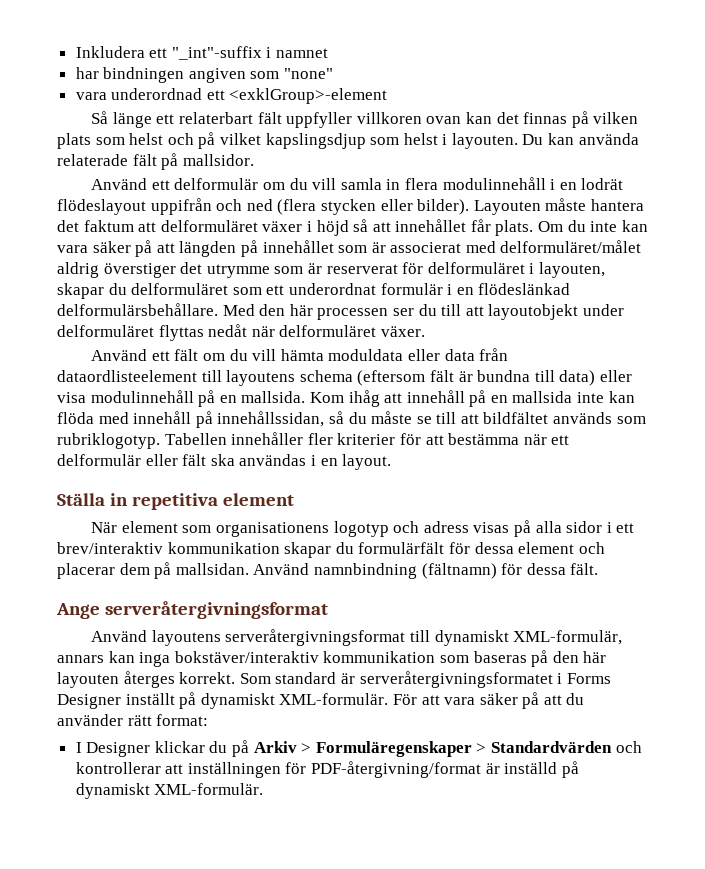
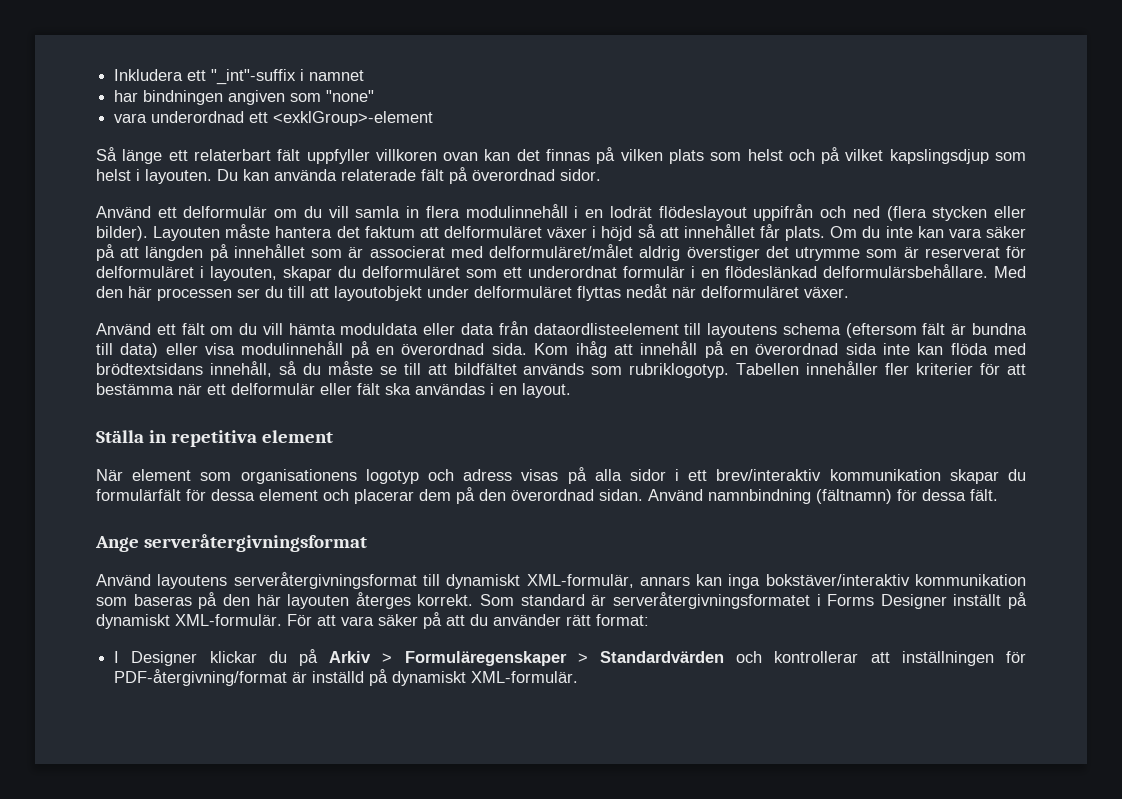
[182,154,254,166] mallsidor. -> [472,169,601,181] överordnad sidor.
[241,391,306,403] mallsida. -> [401,343,527,355] överordnad sida.
[512,391,573,403] mallsida -> [755,343,877,355] överordnad sida
[133,411,325,428] innehåll på innehållssidan, -> [96,361,272,377] brödtextsidans innehåll,
[175,563,249,575] mallsidan. -> [479,489,643,501] den överordnad sidan.

